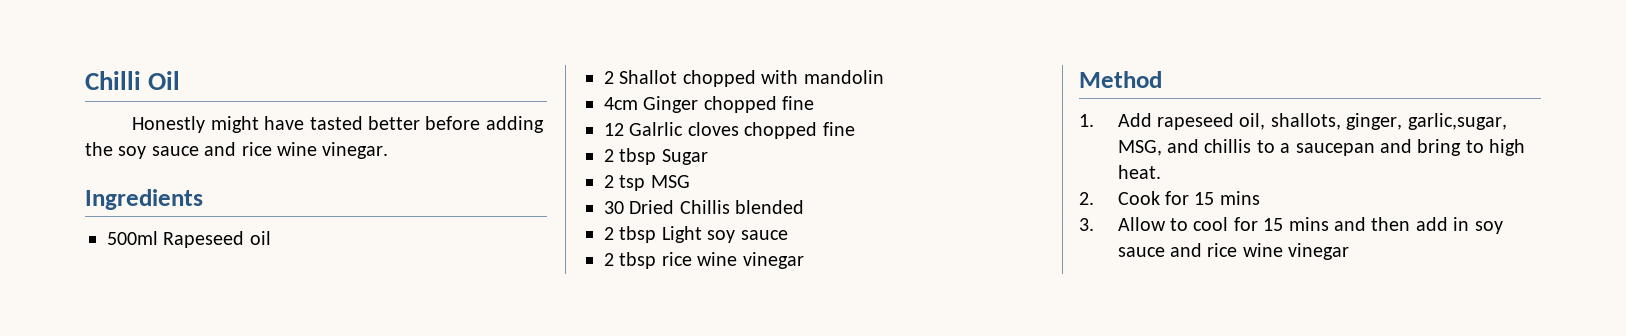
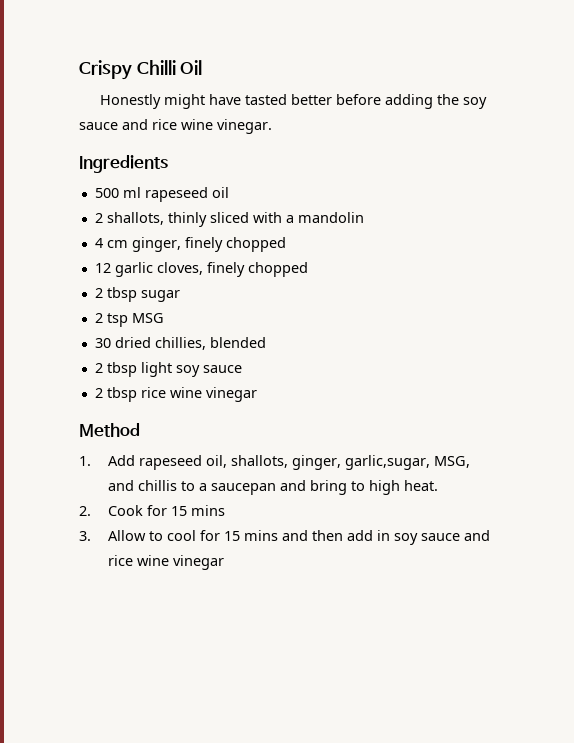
(85, 80) none -> [79,60,132,80] Crispy
[107,231,245,248] 500ml Rapeseed -> [94,187,208,202] 500 ml rapeseed
[619,70,884,87] [604,96,815,113] Shallot chopped with mandolin // 4cm Ginger chopped fine -> [106,212,364,227] [94,237,286,252] shallots, thinly sliced with a mandolin // 4 cm ginger, finely chopped
[629,122,855,139] [604,148,708,165] Galrlic cloves chopped fine // 2 tbsp Sugar -> [114,262,308,277] [94,287,180,302] garlic cloves, finely chopped // 2 tbsp sugar
[629,200,730,214] Dried Chillis -> [114,337,206,350] dried chillies,
[661,226,702,243] Light -> [140,362,172,377] light

